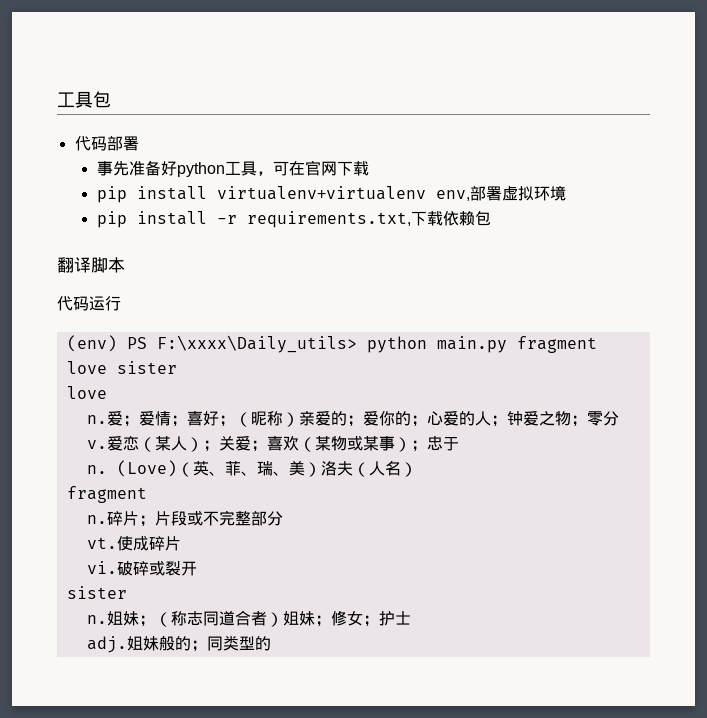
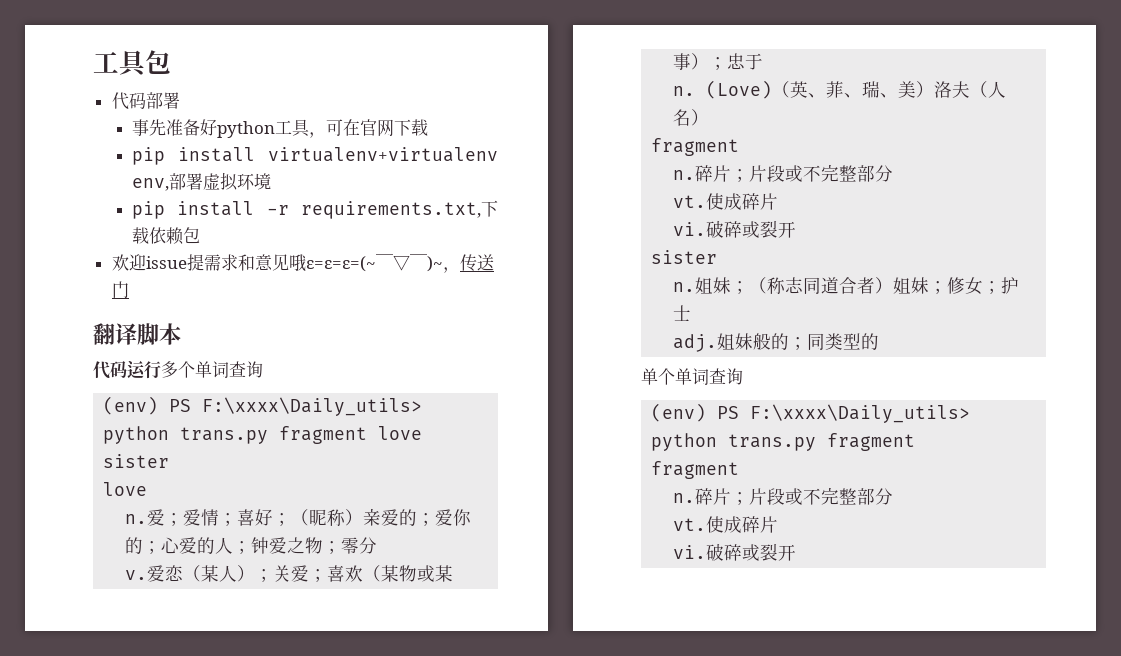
(491, 218) none -> [111,254,494,273] [111,281,129,298] // 欢迎issue提需求和意见哦ε=ε=ε=(~￣▽￣)~，传送门
[66,335,507,353] // (env) PS F:\xxxx\Daily_utils> python main.py -> [161,361,263,378] [103,396,423,416] [103,426,269,444] 多个单词查询 // (env) PS F:\xxxx\Daily_utils> python trans.py
(271, 643) none -> [641,368,743,385] [651,403,971,423] [651,433,916,451] [651,461,740,479] [673,487,894,505] [673,516,779,533] [673,543,797,561] // 单个单词查询 // (env) PS F:\xxxx\Daily_utils> python trans.py fragment // fragment // n.碎片；片段或不完整部分 // vt.使成碎片 // vi.破碎或裂开

